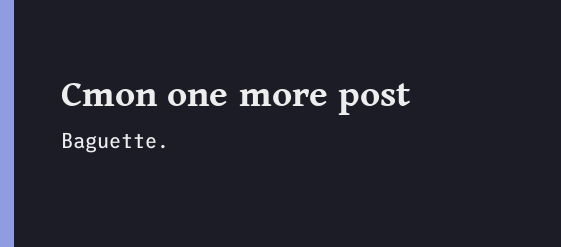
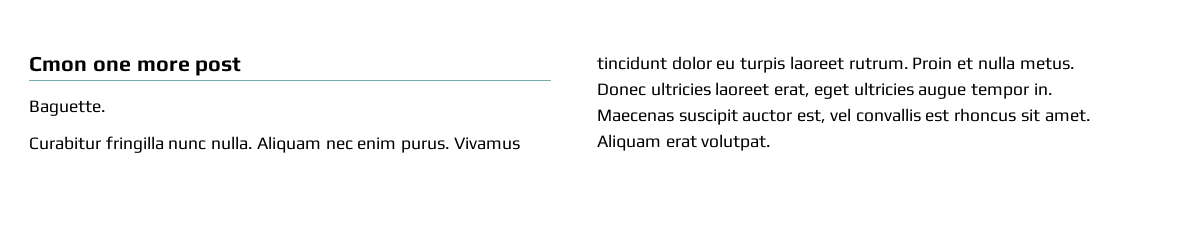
(169, 142) none -> [29,136,520,153] [597,56,1074,73] [597,82,1052,99] [597,108,1090,125] [597,134,771,151] // Curabitur fringilla nunc nulla. Aliquam nec enim purus. Vivamus tincidunt dolor eu turpis laoreet rutrum. Proin et nulla metus. Donec ultricies laoreet erat, eget ultricies augue tempor in. Maecenas suscipit auctor est, vel convallis est rhoncus sit amet. Aliquam erat volutpat.

